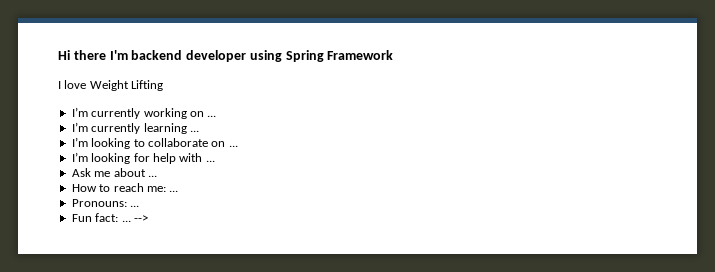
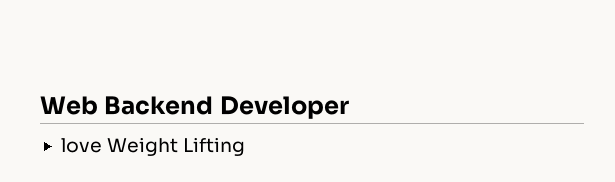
[58,50,394,62] [58,80,164,91] [71,107,217,119] [71,122,199,134] [71,137,238,149] [71,152,215,164] [71,168,157,177] [71,183,179,192] [71,199,140,207] [71,213,148,222] Hi there I'm backend developer using Spring Framework // I love Weight Lifting // I’m currently working on ... // I’m currently learning ... // I’m looking to collaborate on ... // I’m looking for help with ... // Ask me about ... // How to reach me: ... // Pronouns: ... // Fun fact: ... --> -> [40,96,349,119] [60,137,246,156] Web Backend Developer // love Weight Lifting

